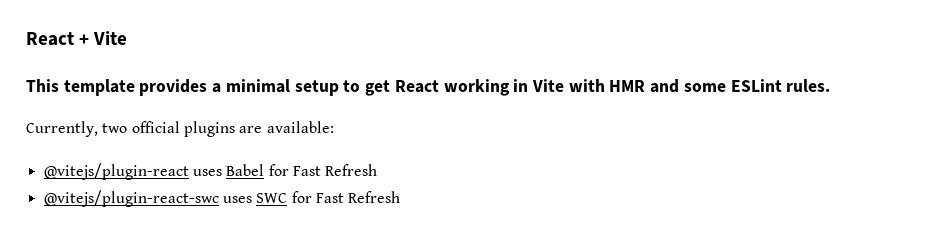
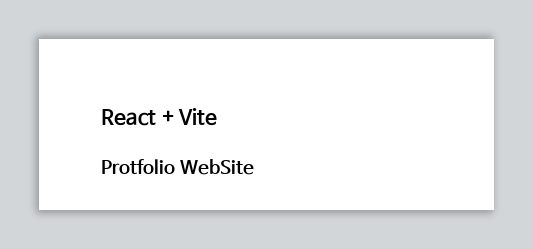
[26,79,831,96] [26,121,334,137] [43,163,378,180] [43,190,401,207] This template provides a minimal setup to get React working in Vite with HMR and some ESLint rules. // Currently, two official plugins are available: // @vitejs/plugin-react uses Babel for Fast Refresh // @vitejs/plugin-react-swc uses SWC for Fast Refresh -> [101,159,255,175] Protfolio WebSite

